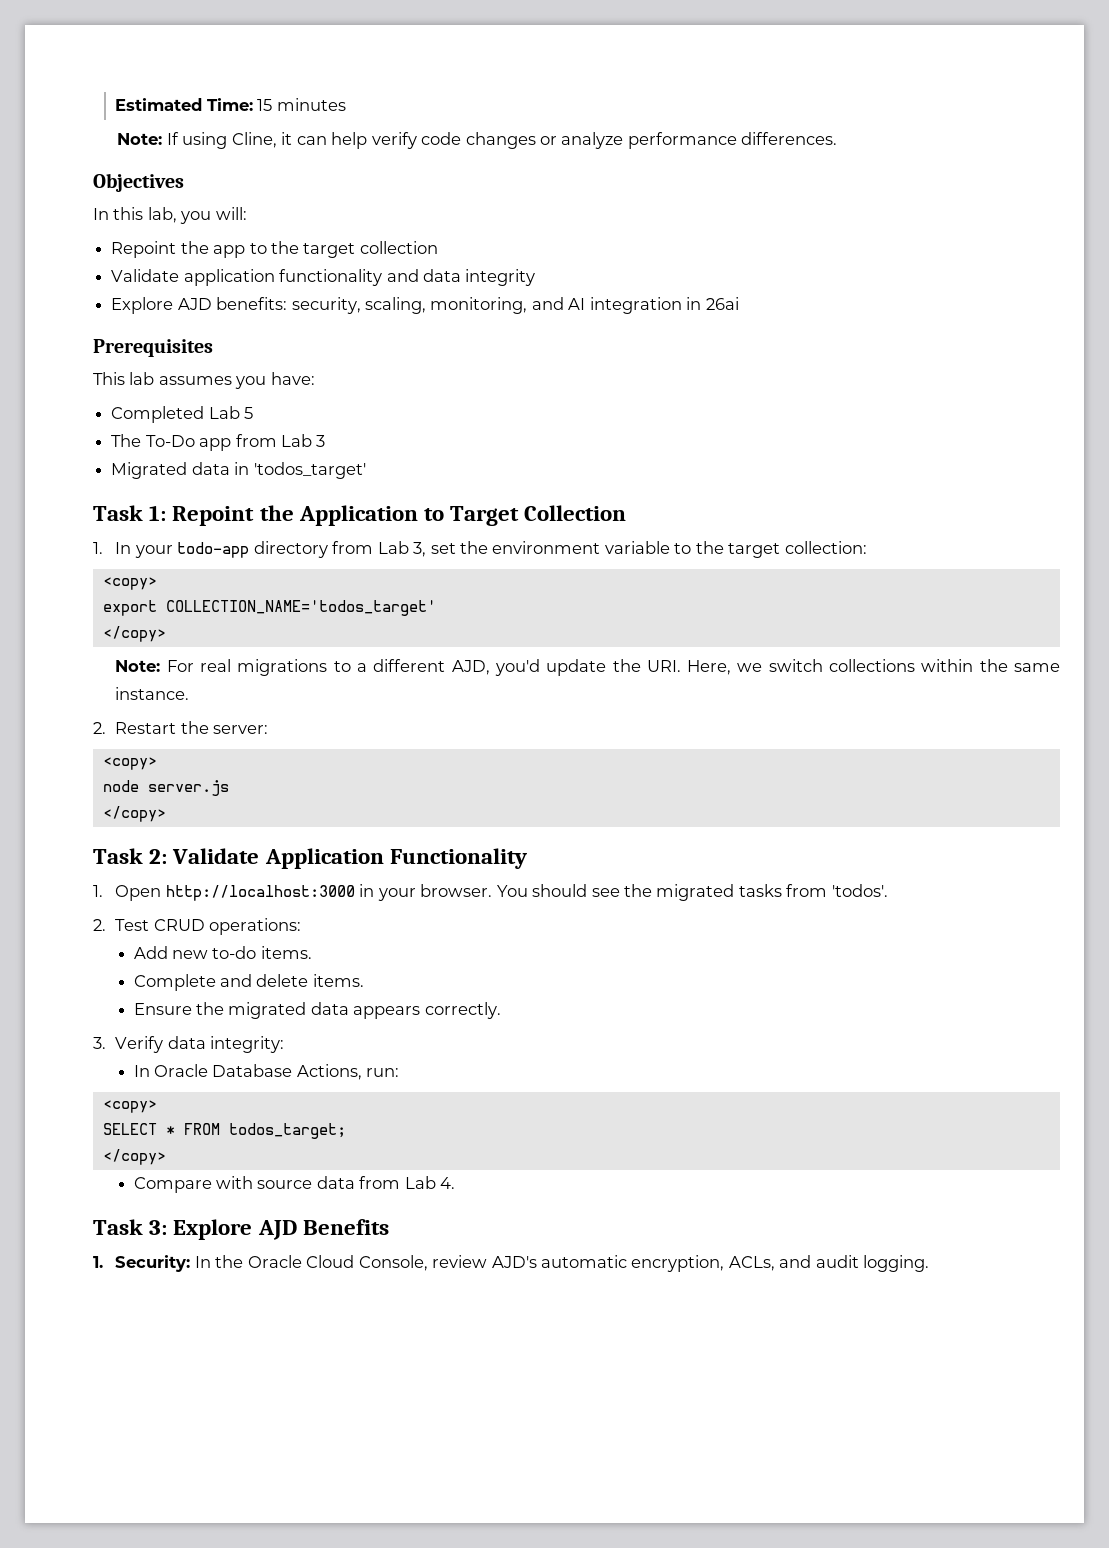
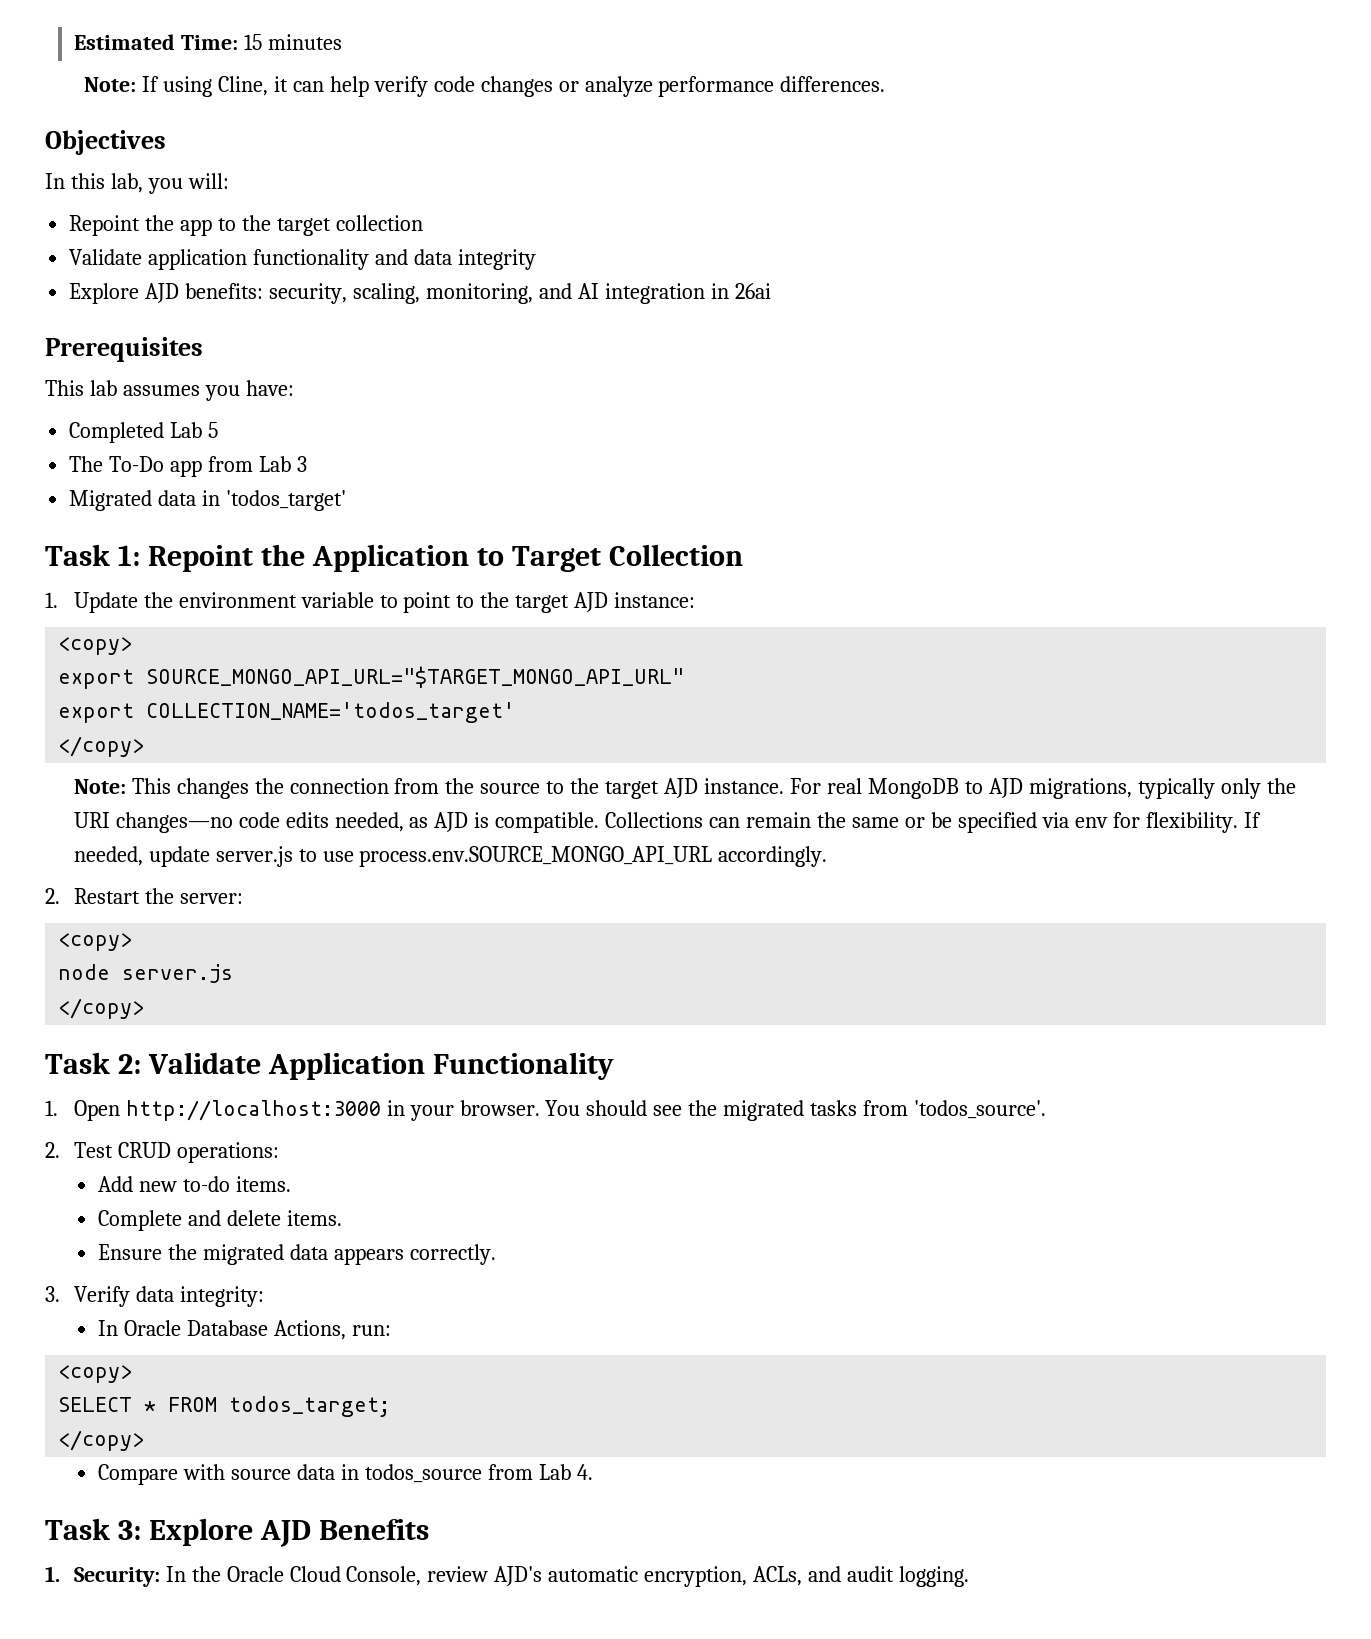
[115,541,867,558] [102,577,157,590] In your todo-app directory from Lab 3, set the environment variable to the target collection: // <copy> -> [73,592,696,613] [58,637,133,655] [58,666,685,689] Update the environment variable to point to the target AJD instance: // <copy> // export SOURCE_MONGO_API_URL="$TARGET_MONGO_API_URL"
[166,659,1060,676] [115,687,190,700] For real migrations to a different AJD, you'd update the URI. Here, we switch collections within the same instance. -> [131,778,1296,799] [73,812,1261,833] [73,846,828,867] This changes the connection from the source to the target AJD instance. For real MongoDB to AJD migrations, typically only the URI changes—no code edits needed, as AJD is compatible. Collections can remain the same or be specified via env for flexibility. If needed, update server.js to use process.env.SOURCE_MONGO_API_URL accordingly.
[831,884,888,897] 'todos'. -> [914,1100,1047,1119] 'todos_source'.
(355, 1182) none -> [340,1464,482,1483] in todos_source

